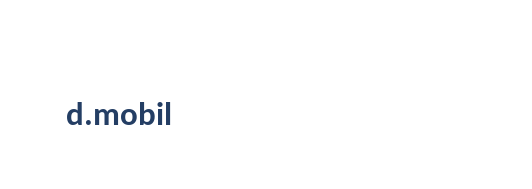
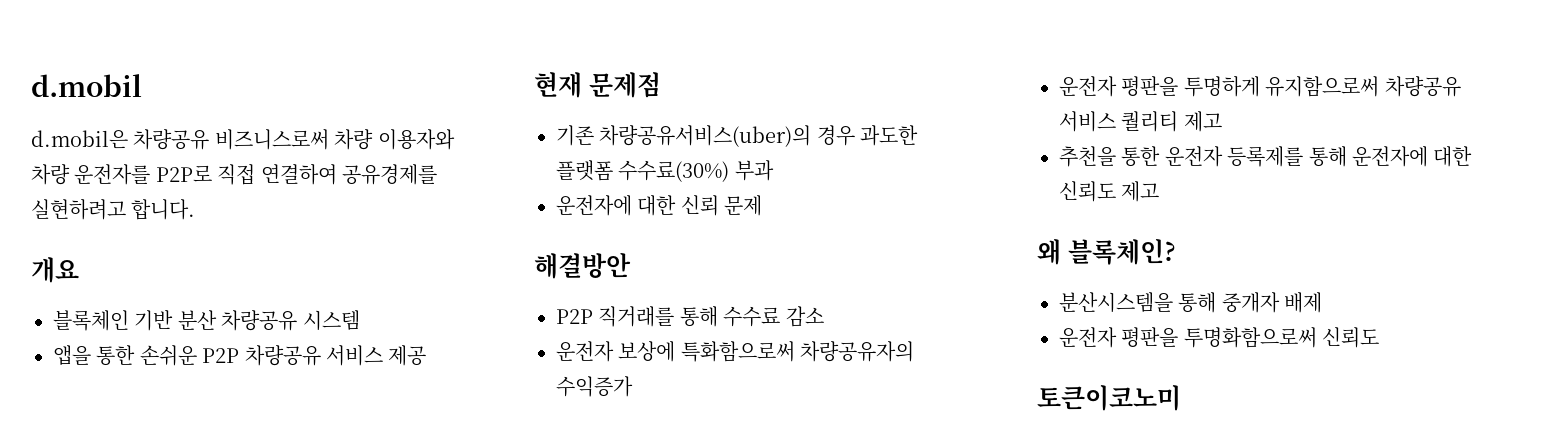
(172, 113) none -> [31,129,455,150] [31,164,437,185] [31,199,196,220] [31,257,79,283] [53,310,360,331] [53,345,427,366] [534,72,661,98] [556,125,919,147] [556,160,774,182] [556,195,763,216] [534,253,631,279] [556,306,824,327] [556,341,915,362] [556,376,633,397] [1059,76,1461,97] [1059,111,1222,132] [1059,146,1473,167] [1059,181,1160,202] [1037,239,1176,265] [1059,292,1323,313] [1059,327,1380,348] [1037,385,1181,411] // d.mobil은 차량공유 비즈니스로써 차량 이용자와 차량 운전자를 P2P로 직접 연결하여 공유경제를 실현하려고 합니다. // 개요 // 블록체인 기반 분산 차량공유 시스템 // 앱을 통한 손쉬운 P2P 차량공유 서비스 제공 // 현재 문제점 // 기존 차량공유서비스(uber)의 경우 과도한 플랫폼 수수료(30%) 부과 // 운전자에 대한 신뢰 문제 // 해결방안 // P2P 직거래를 통해 수수료 감소 // 운전자 보상에 특화함으로써 차량공유자의 수익증가 // 운전자 평판을 투명하게 유지함으로써 차량공유 서비스 퀄리티 제고 // 추천을 통한 운전자 등록제를 통해 운전자에 대한 신뢰도 제고 // 왜 블록체인? // 분산시스템을 통해 중개자 배제 // 운전자 평판을 투명화함으로써 신뢰도 // 토큰이코노미

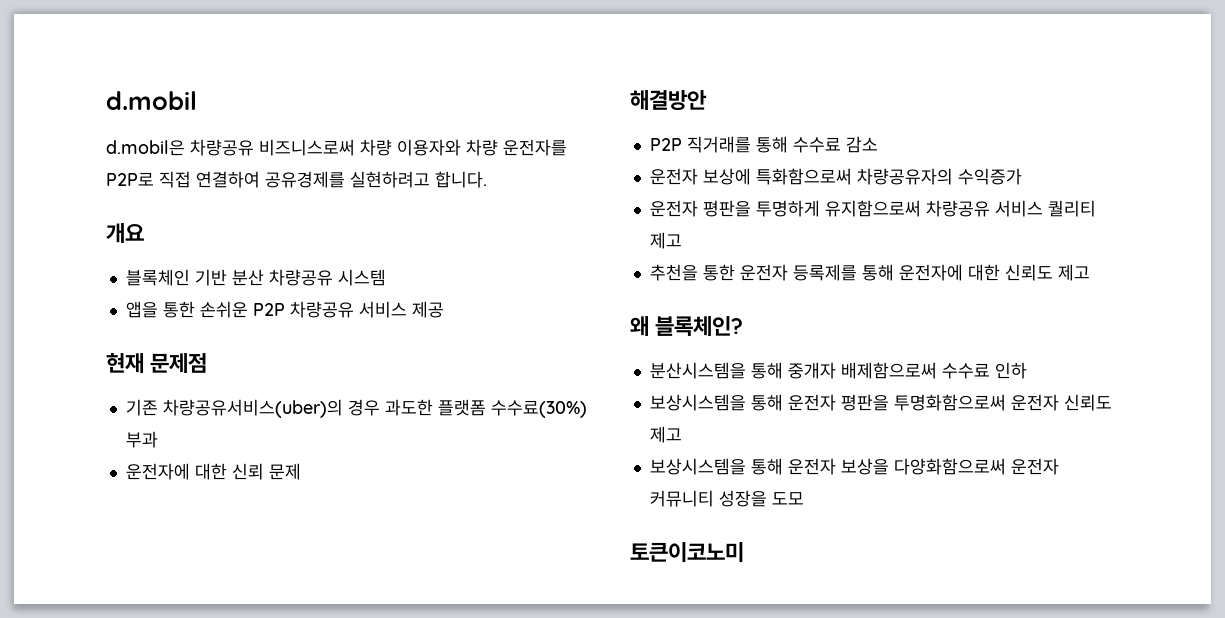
[1284,292,1323,313] 배제 // -> [840,362,1027,379] [649,394,783,411] 배제함으로써 수수료 인하 // 보상시스템을 통해
[1322,327,1380,348] 신뢰도 -> [1010,394,1112,411] [649,426,682,443] [649,458,1059,475] [649,490,804,507] 운전자 신뢰도 제고 // 보상시스템을 통해 운전자 보상을 다양화함으로써 운전자 커뮤니티 성장을 도모

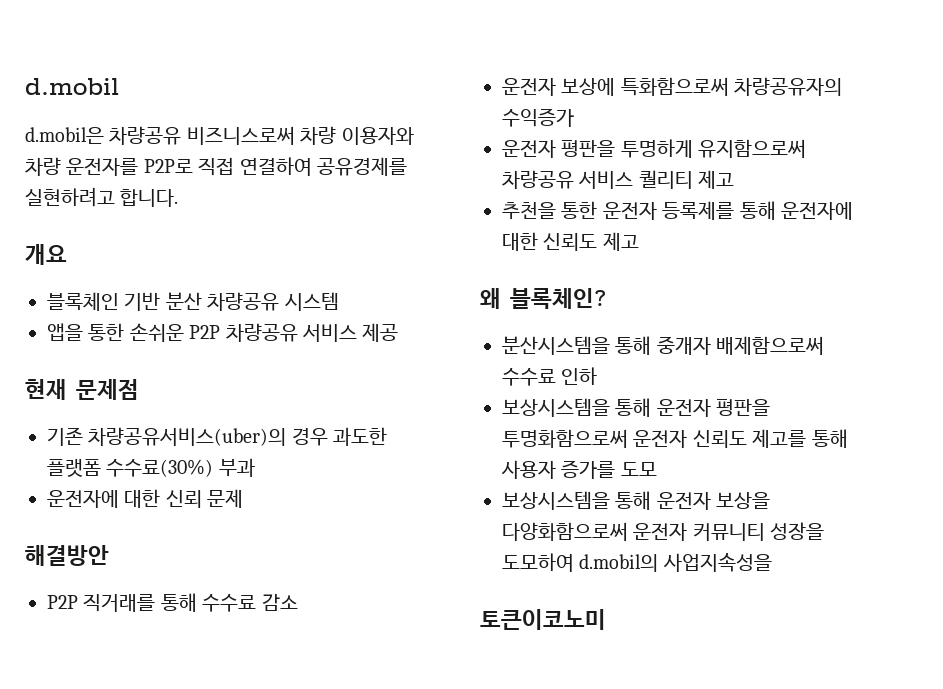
[649,426,682,443] 제고 -> [752,429,848,448] [501,460,657,479] 제고를 통해 사용자 증가를 도모
[771,492,804,505] 도모 -> [502,552,772,572] 도모하여 d.mobil의 사업지속성을

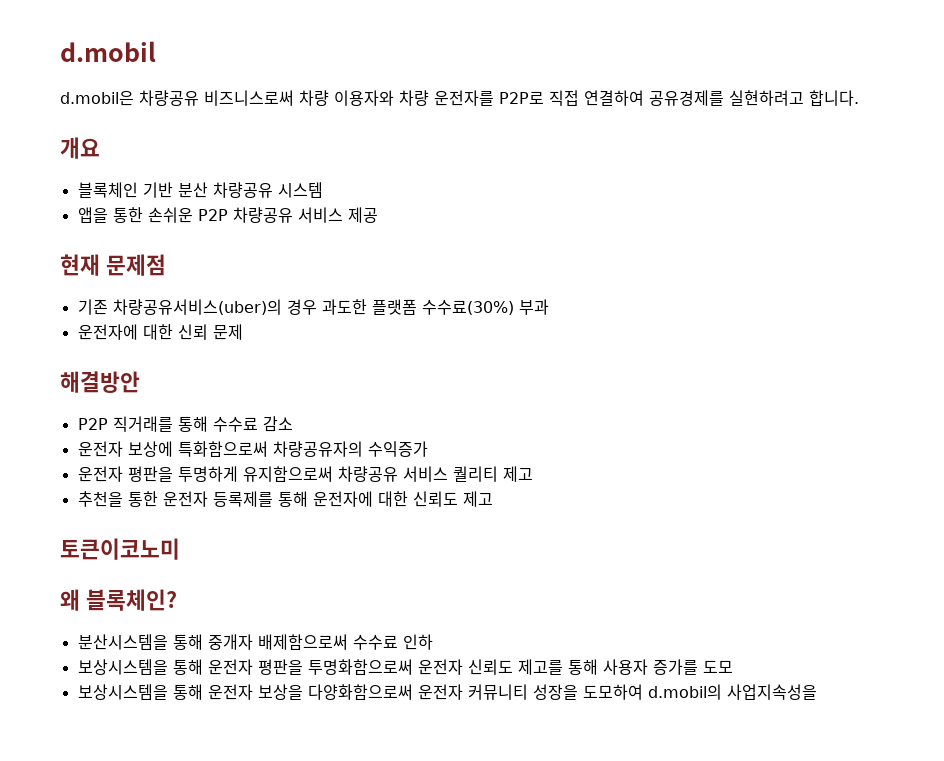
(639, 241) none -> [60,538,180,560] // 토큰이코노미
[480,609,606,630] // 토큰이코노미 -> (817, 692) none

